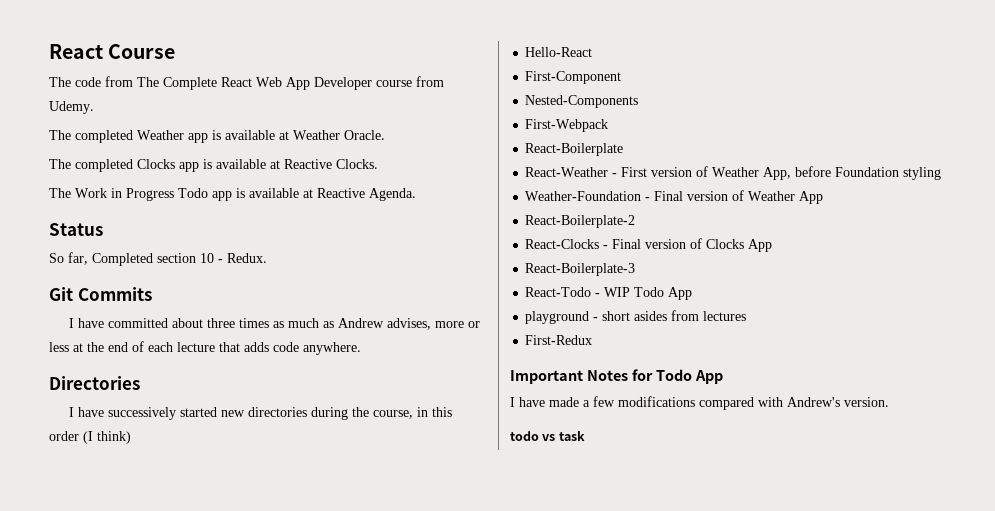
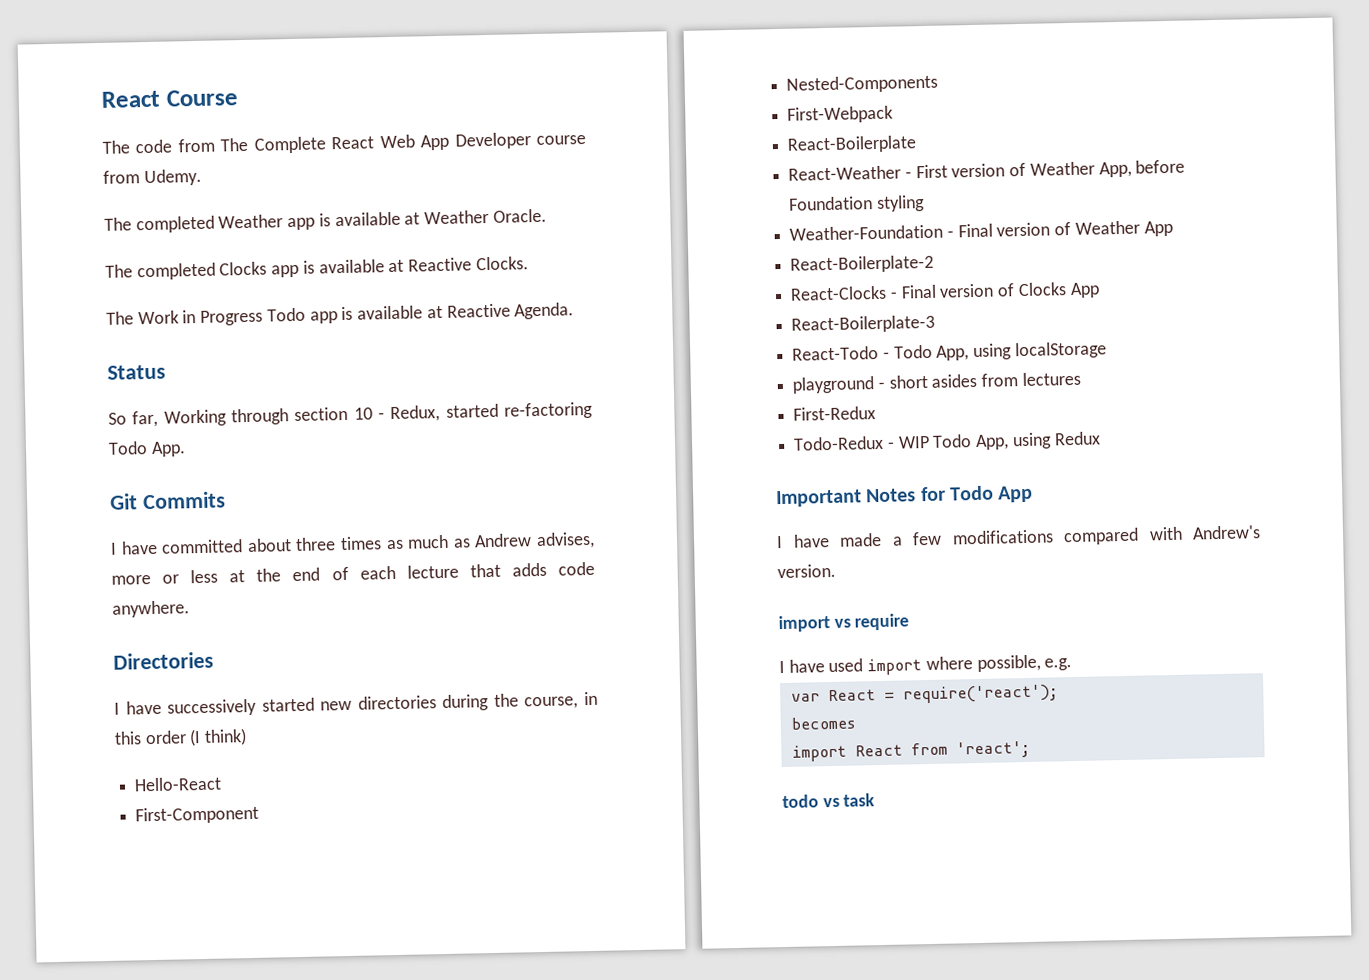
[92,253,153,266] Completed -> [163,408,289,427] Working through
[227,253,267,263] Redux. -> [390,401,593,423] [108,441,186,457] Redux, started re-factoring Todo App.
[604,287,693,300] WIP Todo App -> [893,341,1107,361] Todo App, using localStorage
(593, 340) none -> [793,431,1101,451] // Todo-Redux - WIP Todo App, using Redux
(889, 402) none -> [778,613,910,633] [779,654,1073,676] [790,684,1059,704] [790,716,856,730] [791,740,1031,762] // import vs require // I have used import where possible, e.g. // var React = require('react'); // becomes // import React from 'react';

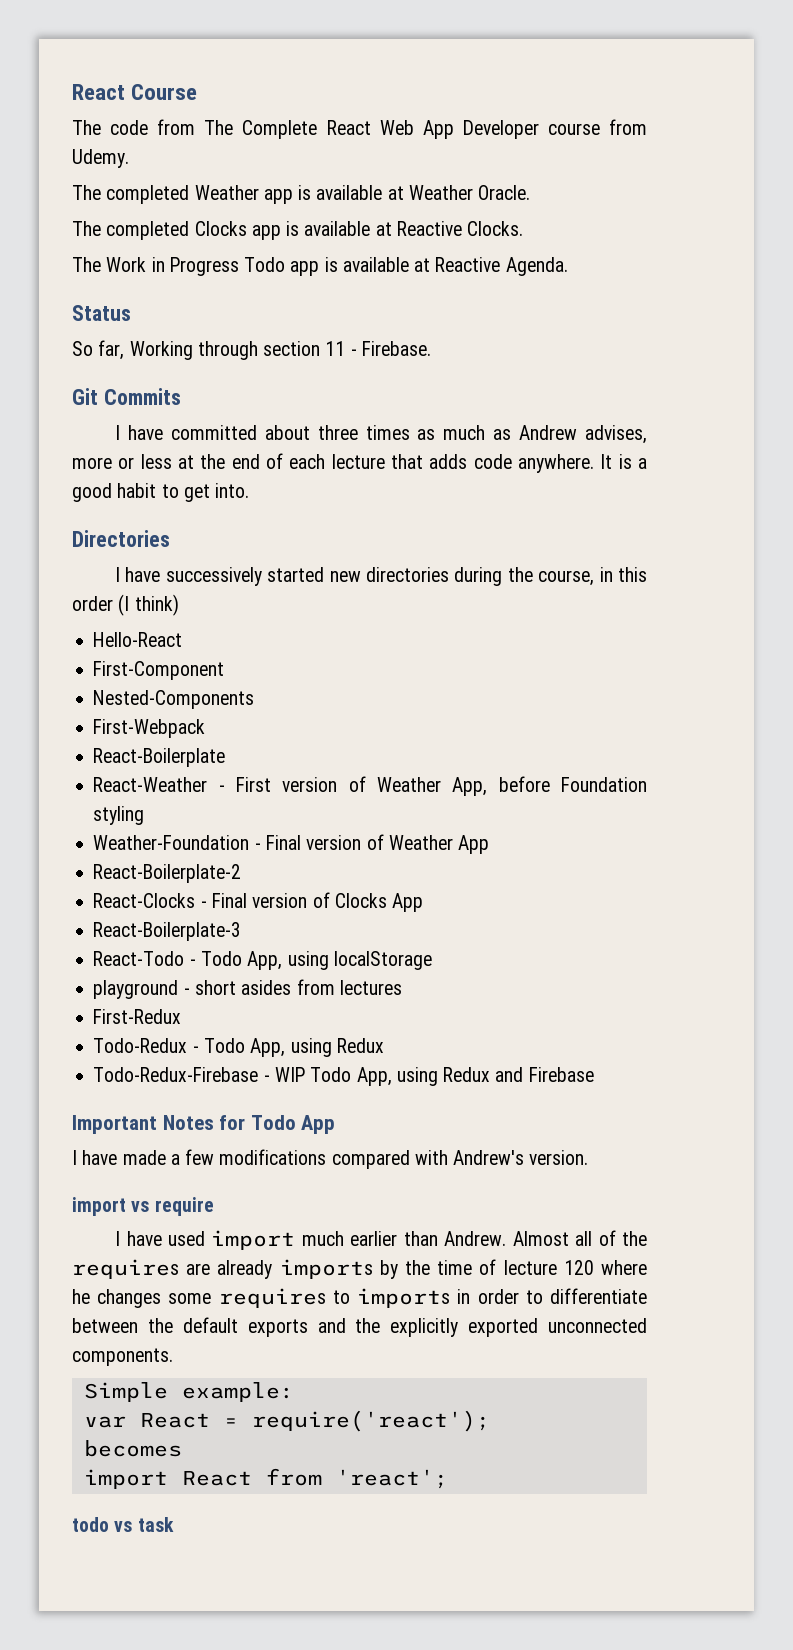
[353,401,593,423] [108,441,186,457] 10 - Redux, started re-factoring Todo App. -> [325,341,431,356] 11 - Firebase.
(190, 609) none -> [600,454,648,469] [72,483,250,502] It is a good habit to get into.
(895, 445) none -> [203,1038,384,1057] [93,1067,270,1082] Todo App, using Redux // Todo-Redux-Firebase -
(1101, 438) none -> [495,1067,594,1082] and Firebase
[925,654,1073,673] where possible, e.g. -> [301,1230,647,1246] [72,1259,647,1279] [72,1288,647,1308] [72,1317,647,1337] [72,1348,173,1366] [83,1382,294,1402] much earlier than Andrew. Almost all of the requires are already imports by the time of lecture 120 where he changes some requires to imports in order to differentiate between the default exports and the explicitly exported unconnected components. // Simple example:

